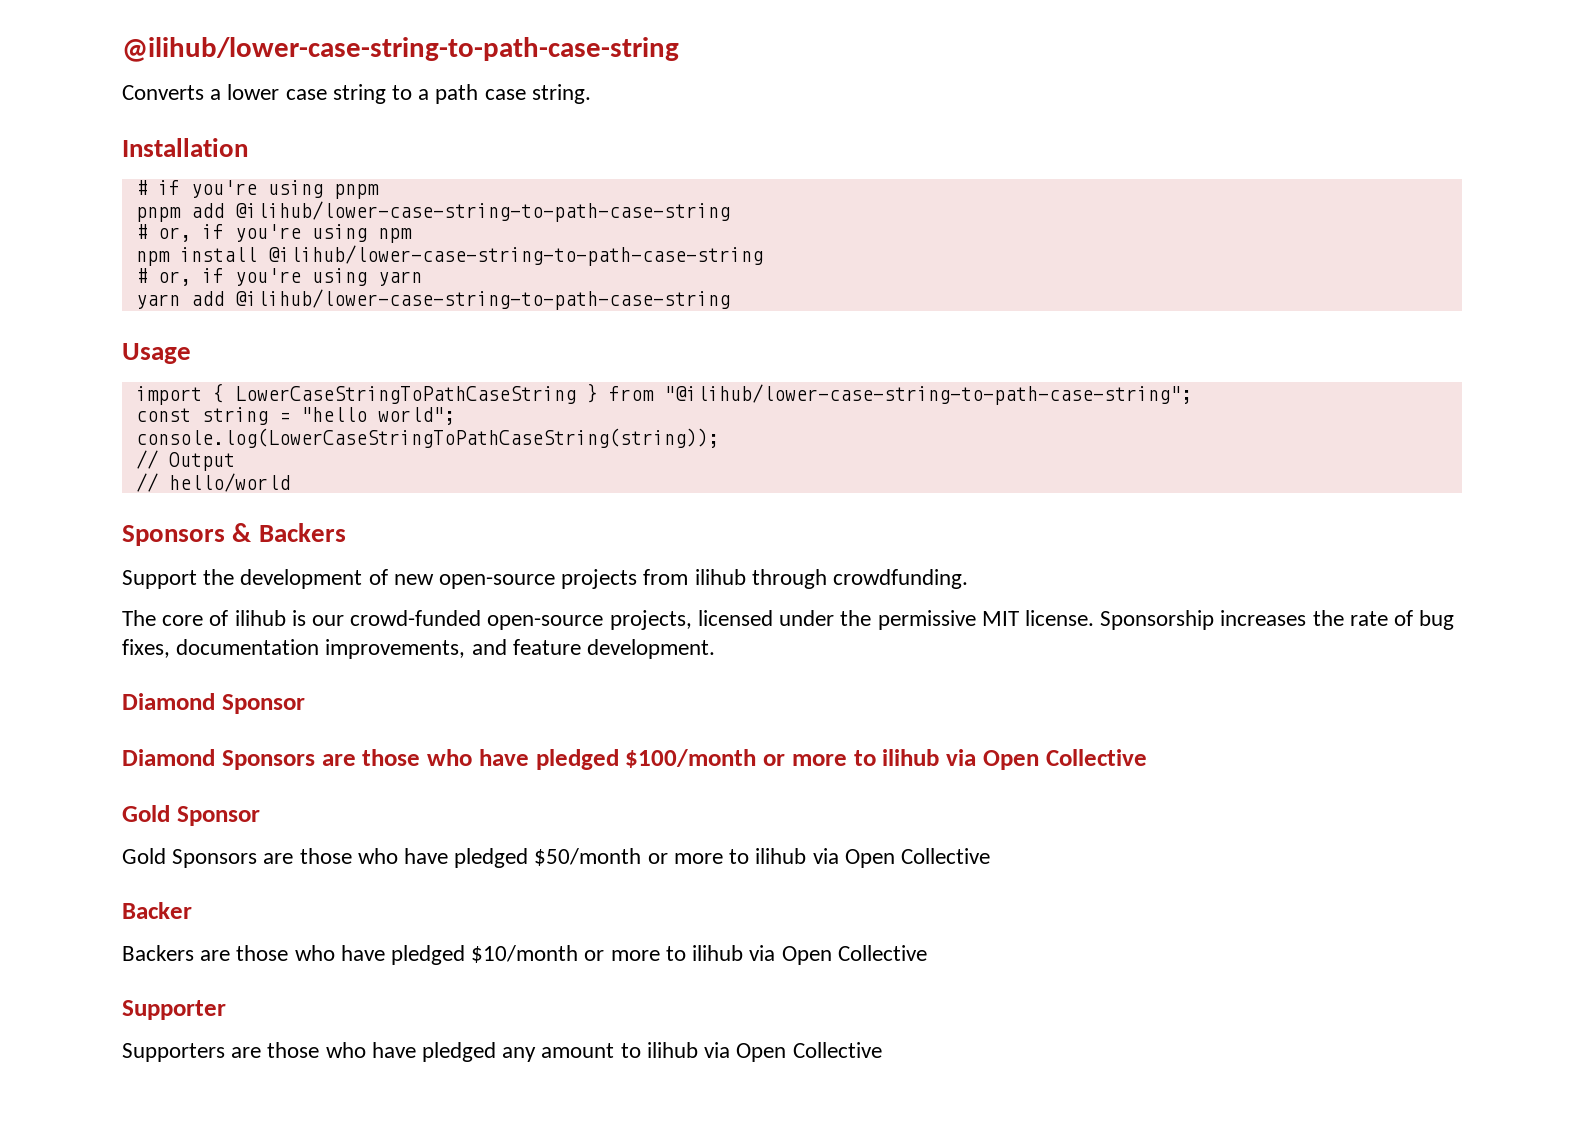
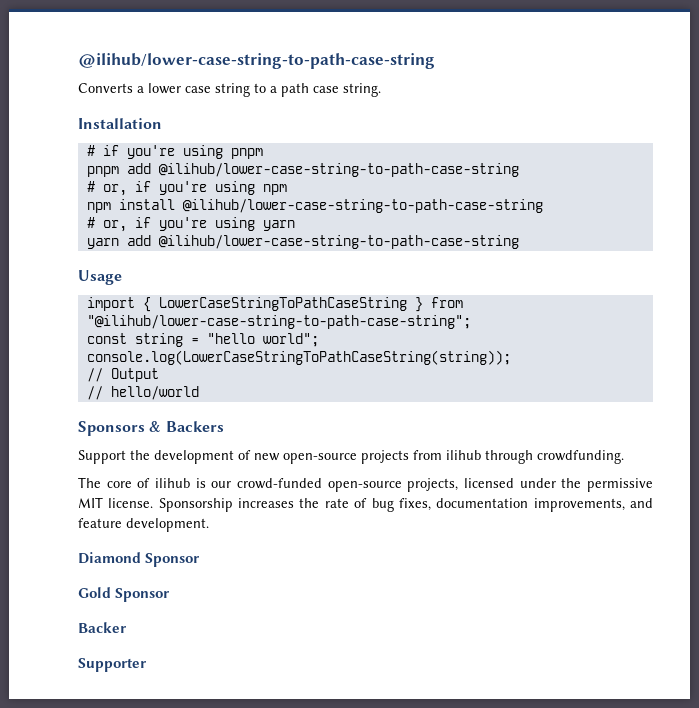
[122,749,1147,770] [122,805,260,826] [122,848,990,868] [122,902,192,919] [122,945,927,965] [122,1000,226,1020] [122,1042,882,1062] Diamond Sponsors are those who have pledged $100/month or more to ilihub via Open Collective // Gold Sponsor // Gold Sponsors are those who have pledged $50/month or more to ilihub via Open Collective // Backer // Backers are those who have pledged $10/month or more to ilihub via Open Collective // Supporter // Supporters are those who have pledged any amount to ilihub via Open Collective -> [78,587,170,602] [78,622,126,633] [78,658,146,672] Gold Sponsor // Backer // Supporter

